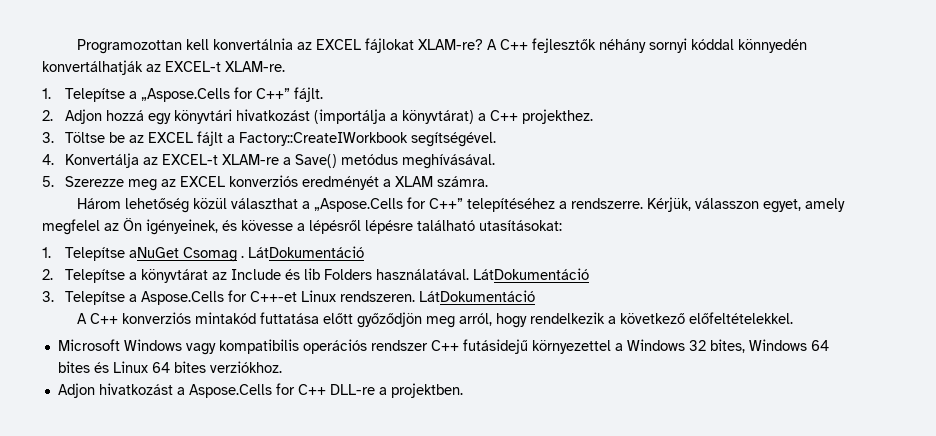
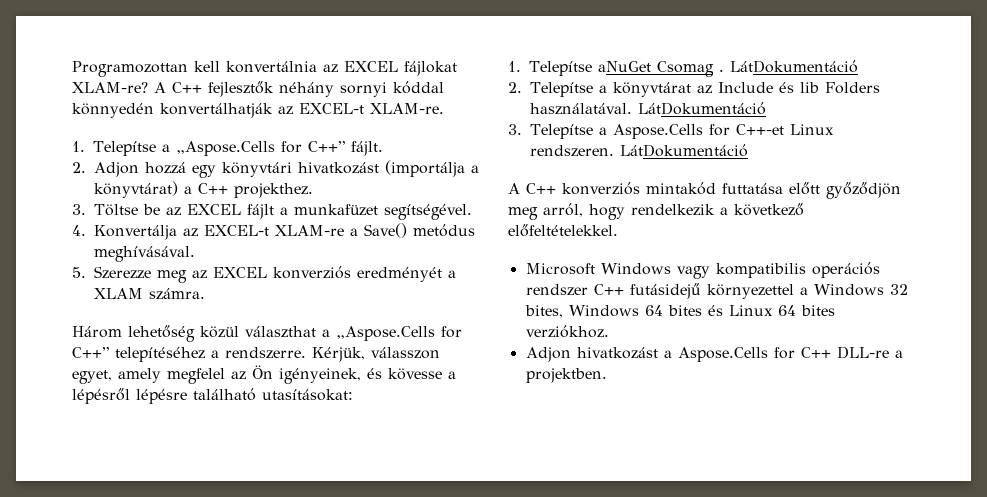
[239,132,409,146] Factory::CreateIWorkbook -> [294,204,378,216] munkafüzet

